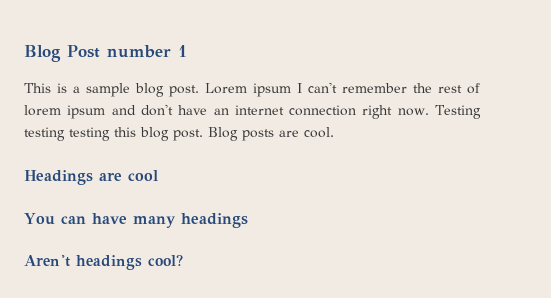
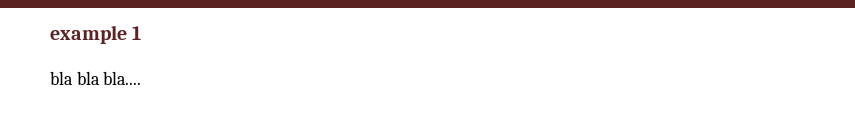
[24,45,187,62] [24,82,480,97] [24,104,482,119] [24,127,334,141] [24,170,158,185] [24,213,248,228] [24,255,183,270] Blog Post number 1 // This is a sample blog post. Lorem ipsum I can't remember the rest of lorem ipsum and don't have an internet connection right now. Testing testing testing this blog post. Blog posts are cool. // Headings are cool // You can have many headings // Aren't headings cool? -> [50,25,142,44] [50,71,142,85] example 1 // bla bla bla....

